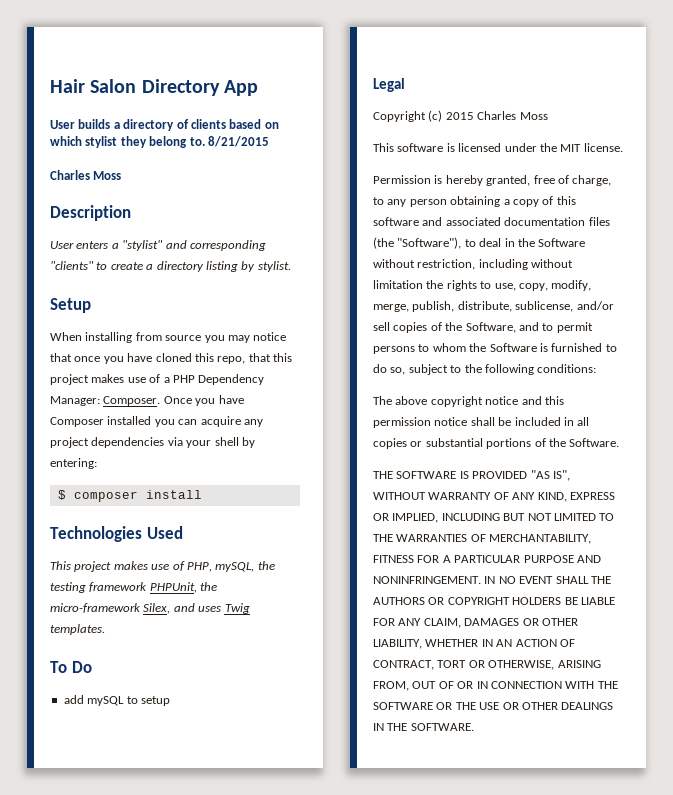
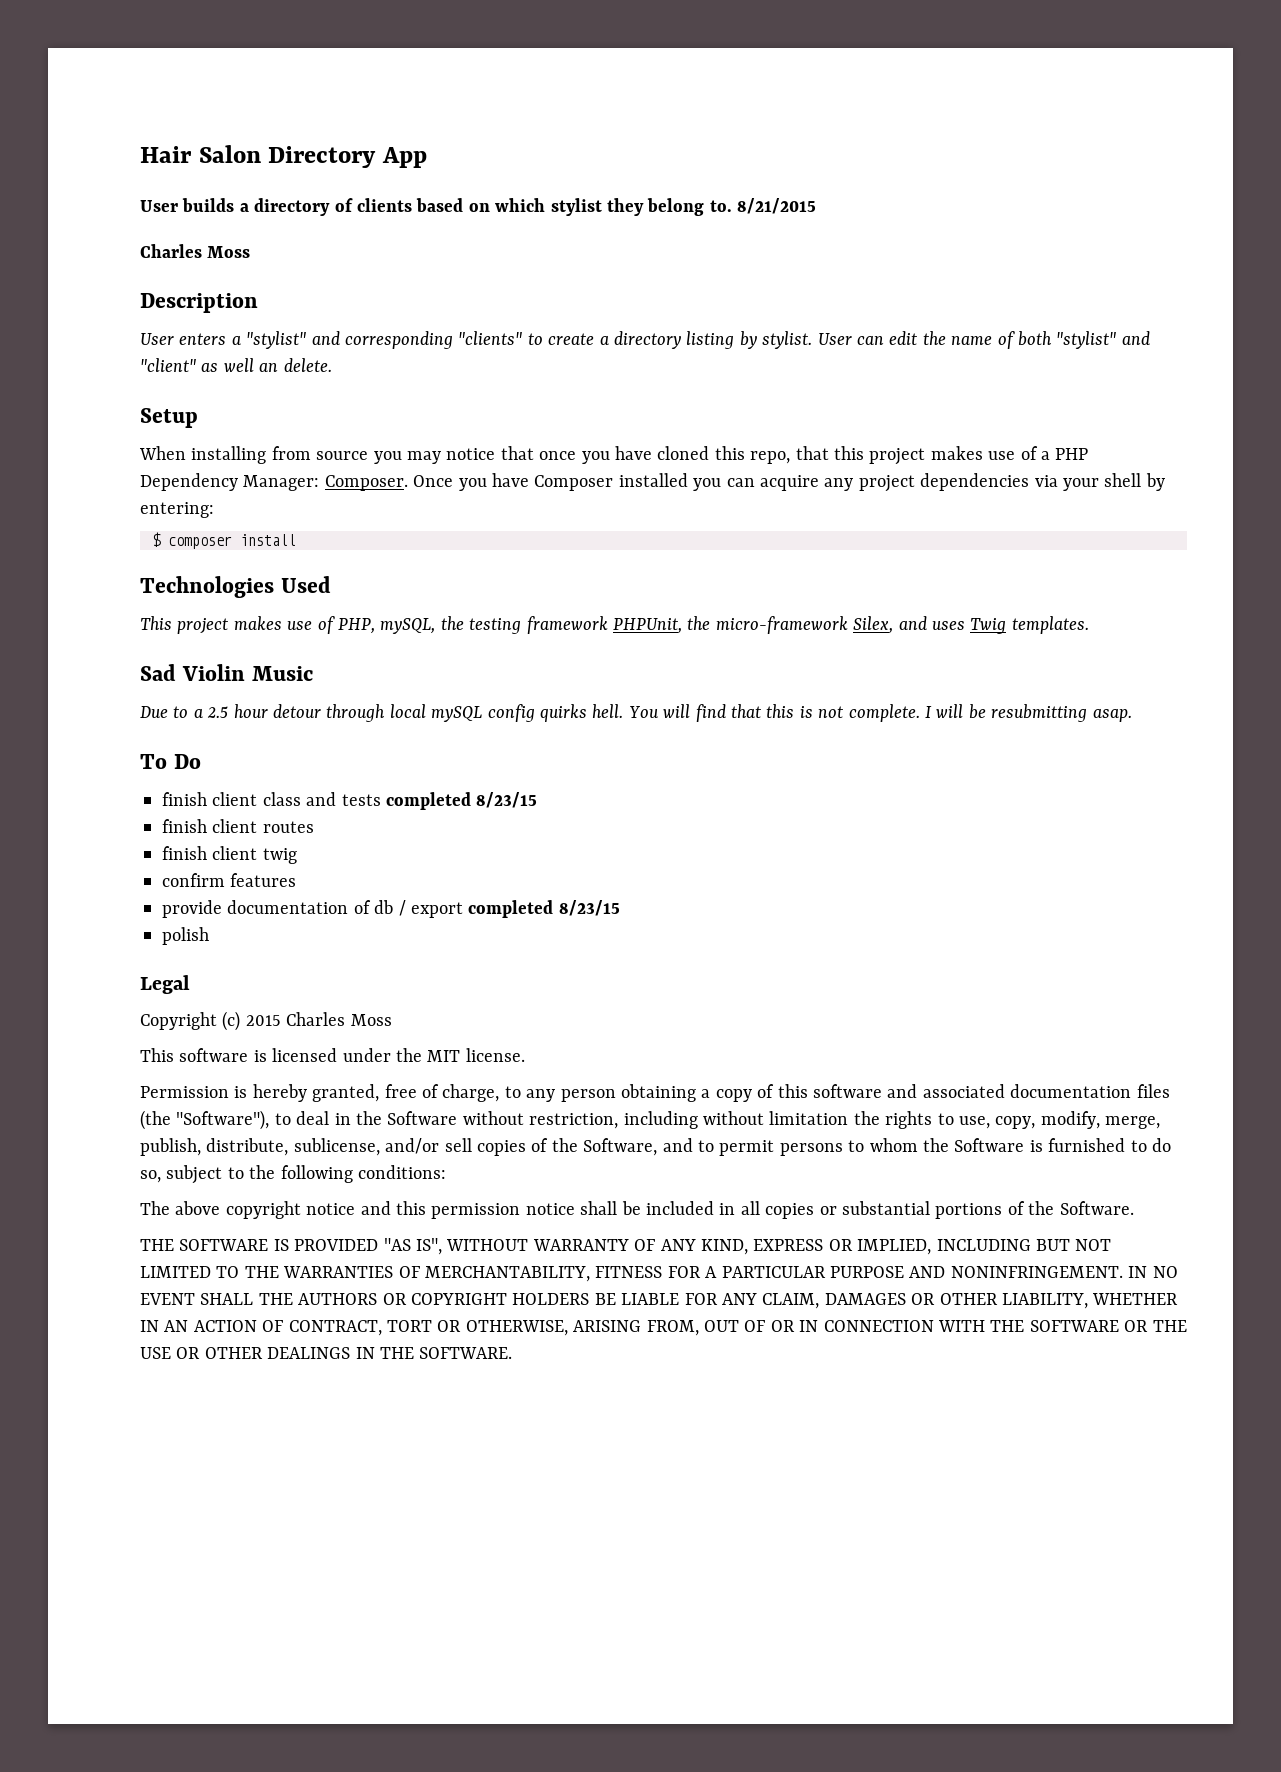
(291, 266) none -> [817,331,1150,349] [140,358,332,372] User can edit the name of both "stylist" and "client" as well an delete.
[50,661,92,673] [63,695,170,706] To Do // add mySQL to setup -> [140,664,313,681] [140,704,1132,722] [140,754,201,769] [162,792,538,810] [162,819,314,833] [162,846,297,864] [162,873,297,887] [162,900,620,918] [162,927,209,945] Sad Violin Music // Due to a 2.5 hour detour through local mySQL config quirks hell. You will find that this is not complete. I will be resubmitting asap. // To Do // finish client class and tests completed 8/23/15 // finish client routes // finish client twig // confirm features // provide documentation of db / export completed 8/23/15 // polish

